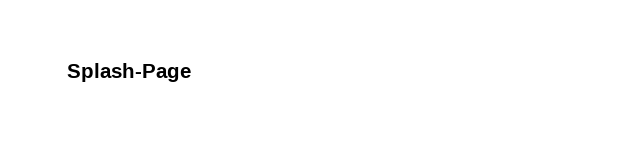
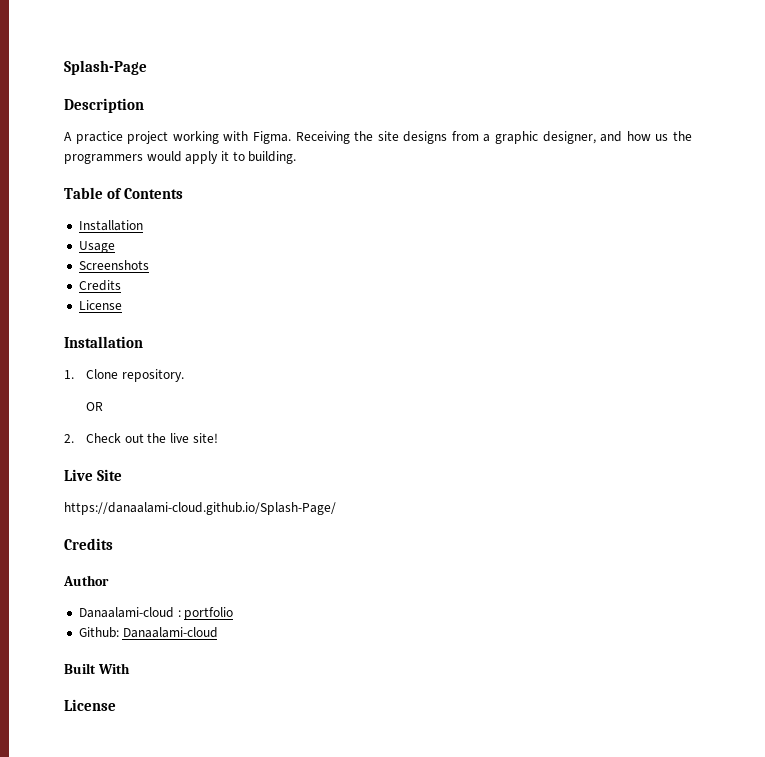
(191, 72) none -> [64,98,144,113] [64,131,692,144] [64,151,297,164] [64,187,183,199] [78,220,143,231] [78,241,115,253] [78,260,149,270] [78,280,121,291] [78,300,122,310] [64,336,143,348] [64,369,184,382] [86,402,104,411] [64,433,218,443] [64,469,122,481] [64,502,336,515] [64,538,113,550] [63,575,109,586] [78,607,234,620] [78,627,218,638] [64,663,130,674] [64,699,116,711] // Description // A practice project working with Figma. Receiving the site designs from a graphic designer, and how us the programmers would apply it to building. // Table of Contents // Installation // Usage // Screenshots // Credits // License // Installation // 1. Clone repository. // OR // 2. Check out the live site! // Live Site // https://danaalami-cloud.github.io/Splash-Page/ // Credits // Author // Danaalami-cloud : portfolio // Github: Danaalami-cloud // Built With // License

